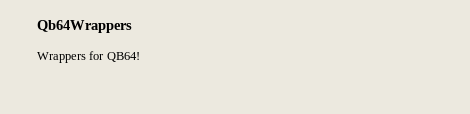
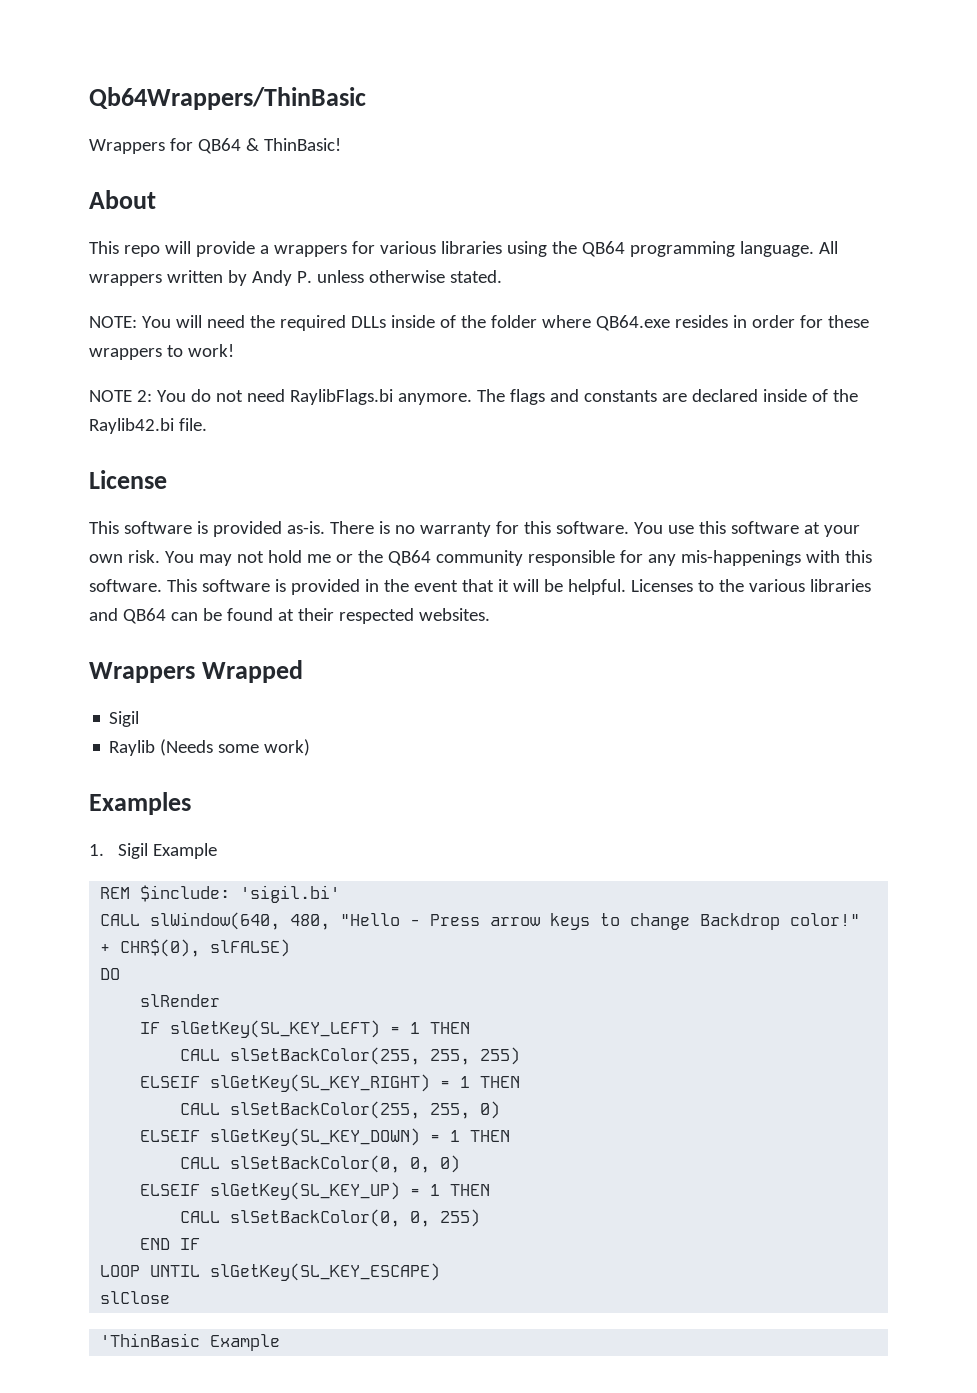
[37,20,132,33] Qb64Wrappers -> [89,87,366,110] Qb64Wrappers/ThinBasic
[106,52,140,62] QB64! -> [197,138,341,154] [89,190,156,209] [89,241,838,257] [89,270,502,286] [89,315,869,331] [89,344,234,360] [89,389,858,405] [89,418,207,434] [89,470,167,489] [89,521,860,537] [89,550,872,566] [89,579,871,595] [89,608,490,624] [89,660,304,683] [109,711,140,727] [109,739,311,756] [89,792,191,815] [89,843,217,859] [100,885,341,903] [100,912,861,930] [100,939,291,957] [100,968,121,980] [140,994,221,1007] [140,1020,471,1038] [180,1047,521,1065] [140,1074,521,1092] [180,1101,501,1119] [140,1128,511,1146] [180,1155,461,1173] [140,1182,491,1200] [180,1209,481,1227] [140,1238,201,1250] [100,1263,441,1281] [100,1291,171,1304] [100,1333,281,1351] QB64 & ThinBasic! // About // This repo will provide a wrappers for various libraries using the QB64 programming language. All wrappers written by Andy P. unless otherwise stated. // NOTE: You will need the required DLLs inside of the folder where QB64.exe resides in order for these wrappers to work! // NOTE 2: You do not need RaylibFlags.bi anymore. The flags and constants are declared inside of the Raylib42.bi file. // License // This software is provided as-is. There is no warranty for this software. You use this software at your own risk. You may not hold me or the QB64 community responsible for any mis-happenings with this software. This software is provided in the event that it will be helpful. Licenses to the various libraries and QB64 can be found at their respected websites. // Wrappers Wrapped // Sigil // Raylib (Needs some work) // Examples // 1. Sigil Example // REM $include: 'sigil.bi' // CALL slWindow(640, 480, "Hello - Press arrow keys to change Backdrop color!" + CHR$(0), slFALSE) // DO // slRender // IF slGetKey(SL_KEY_LEFT) = 1 THEN // CALL slSetBackColor(255, 255, 255) // ELSEIF slGetKey(SL_KEY_RIGHT) = 1 THEN // CALL slSetBackColor(255, 255, 0) // ELSEIF slGetKey(SL_KEY_DOWN) = 1 THEN // CALL slSetBackColor(0, 0, 0) // ELSEIF slGetKey(SL_KEY_UP) = 1 THEN // CALL slSetBackColor(0, 0, 255) // END IF // LOOP UNTIL slGetKey(SL_KEY_ESCAPE) // slClose // 'ThinBasic Example

